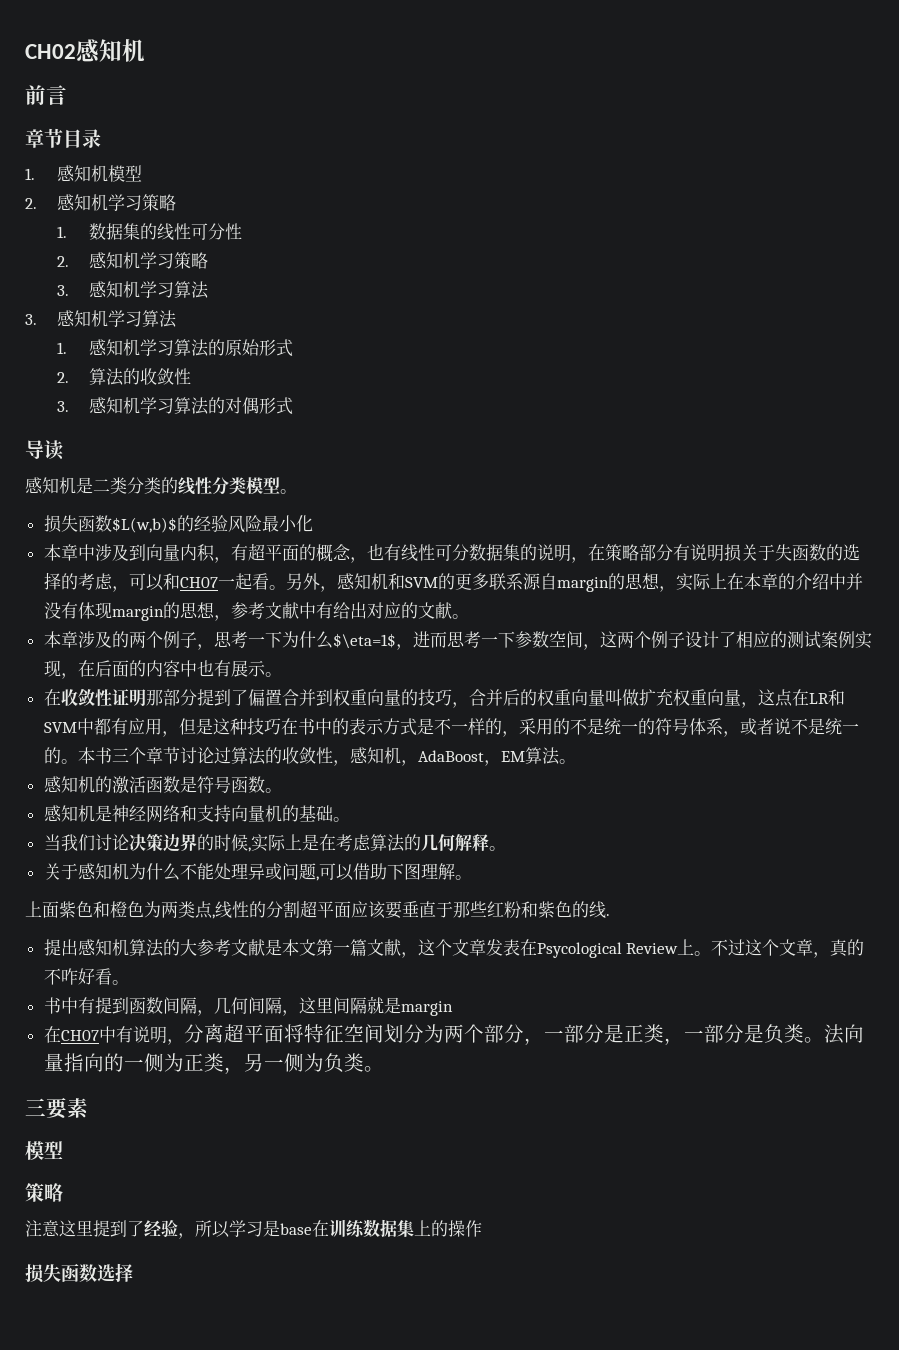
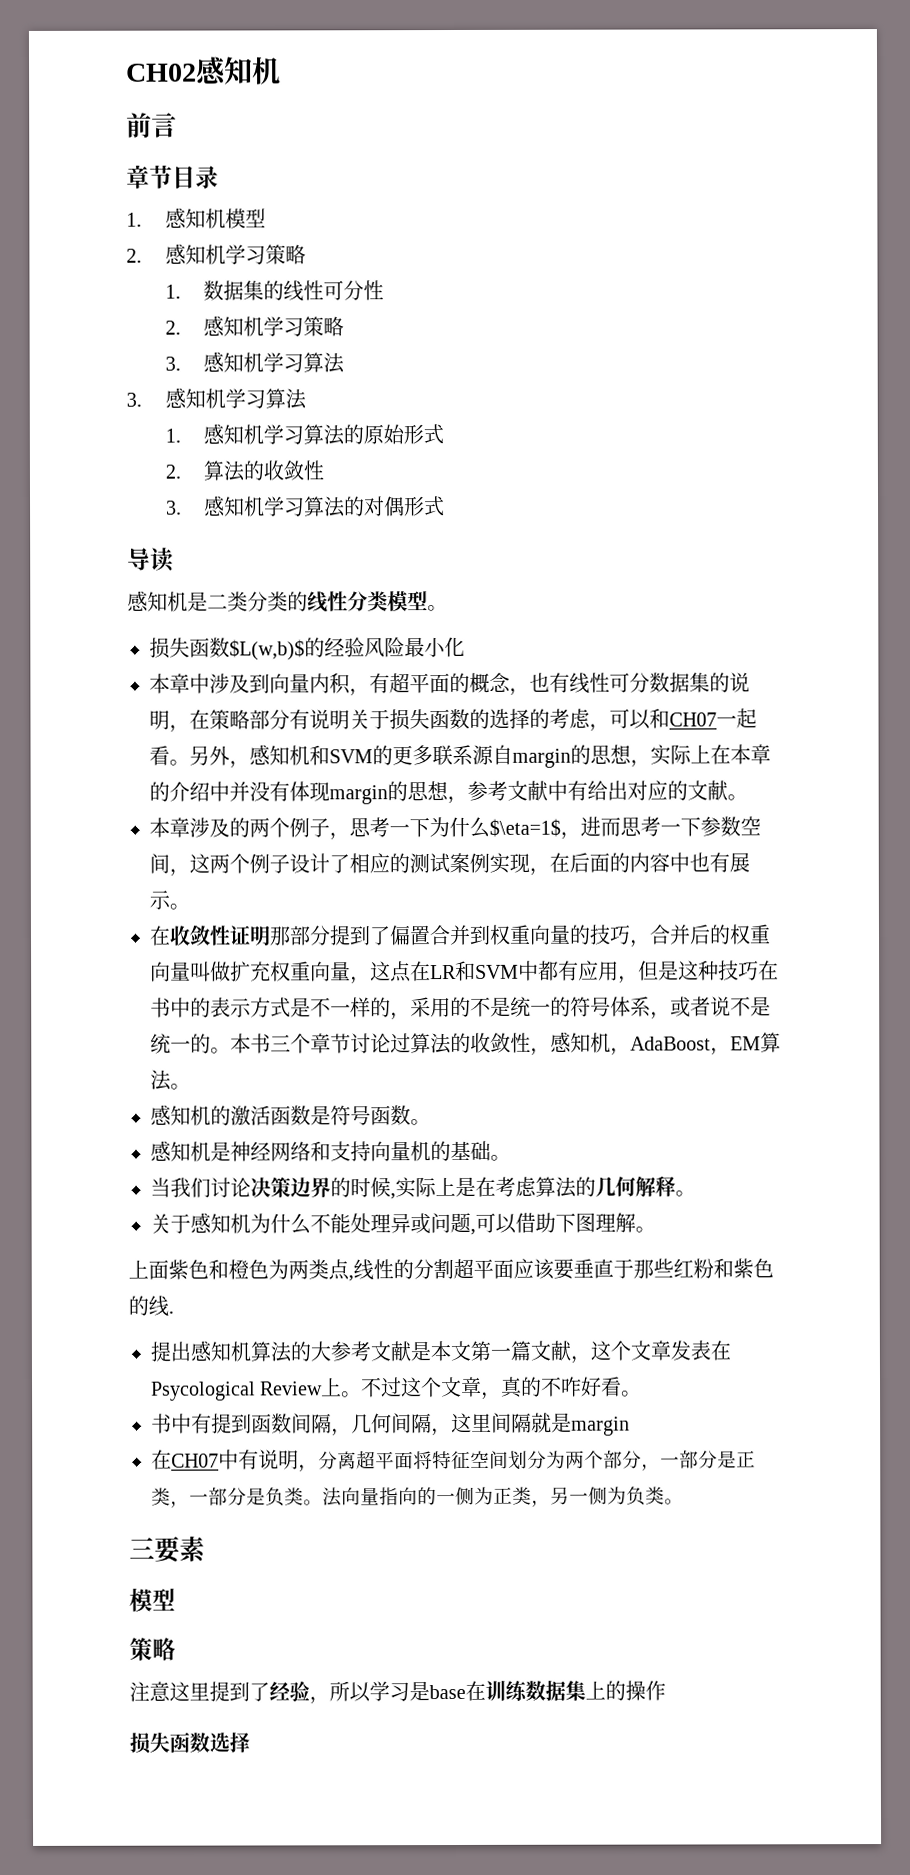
[723,544,775,562] 损关于 -> [349,709,410,731] 关于损

